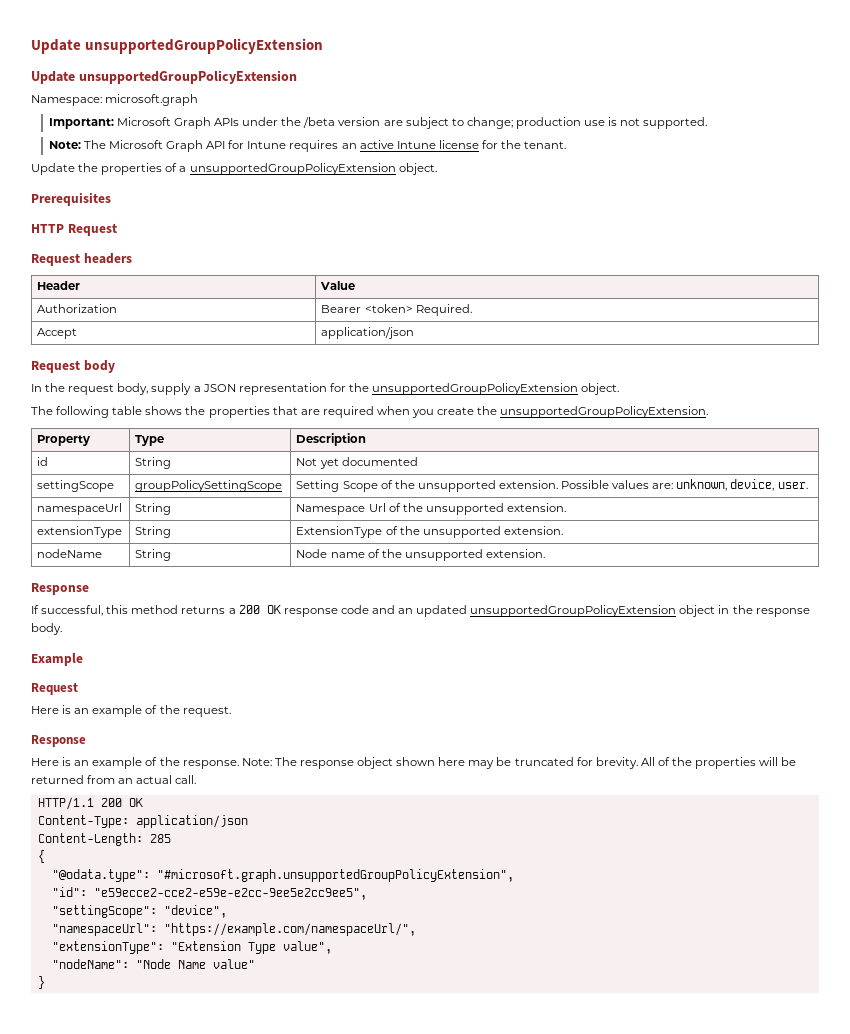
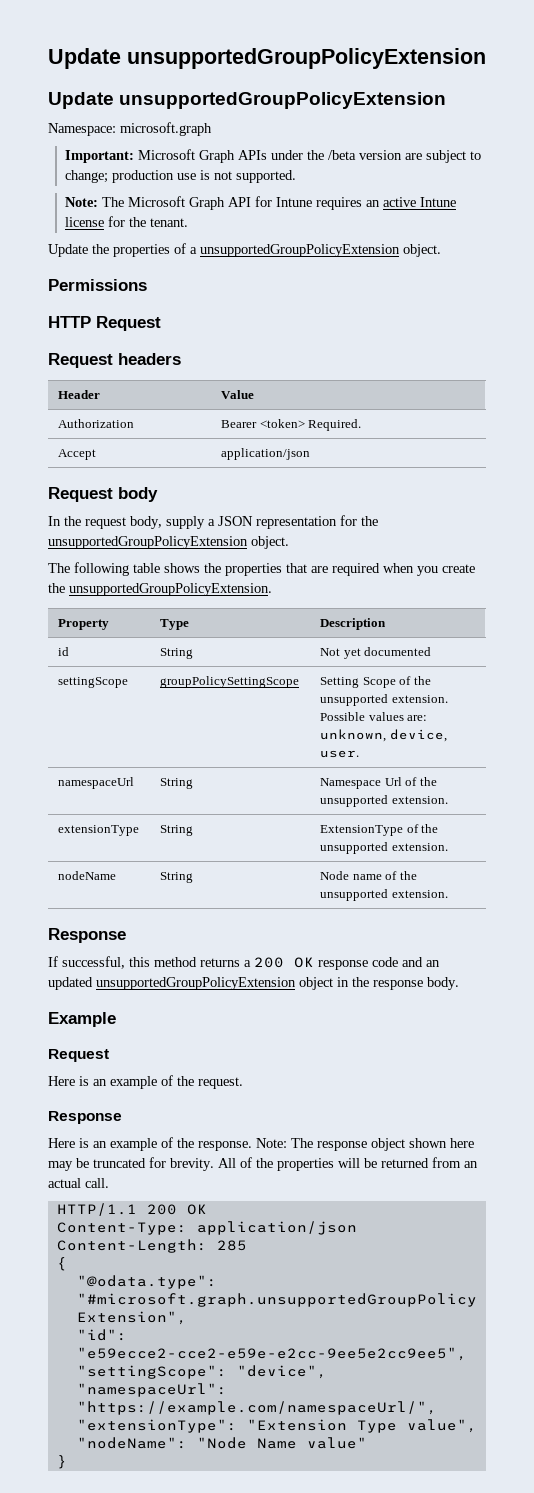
[31,192,111,206] Prerequisites -> [48,279,147,291] Permissions

